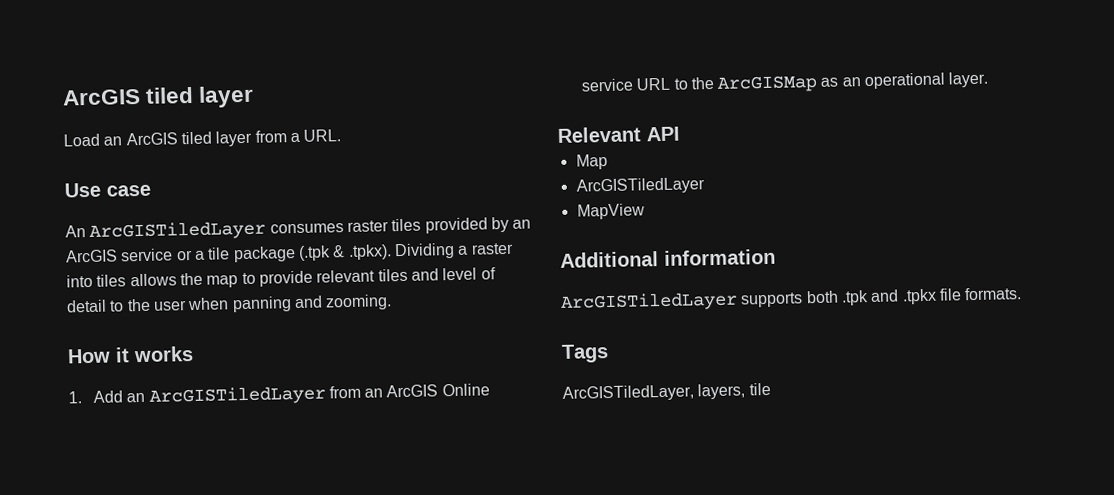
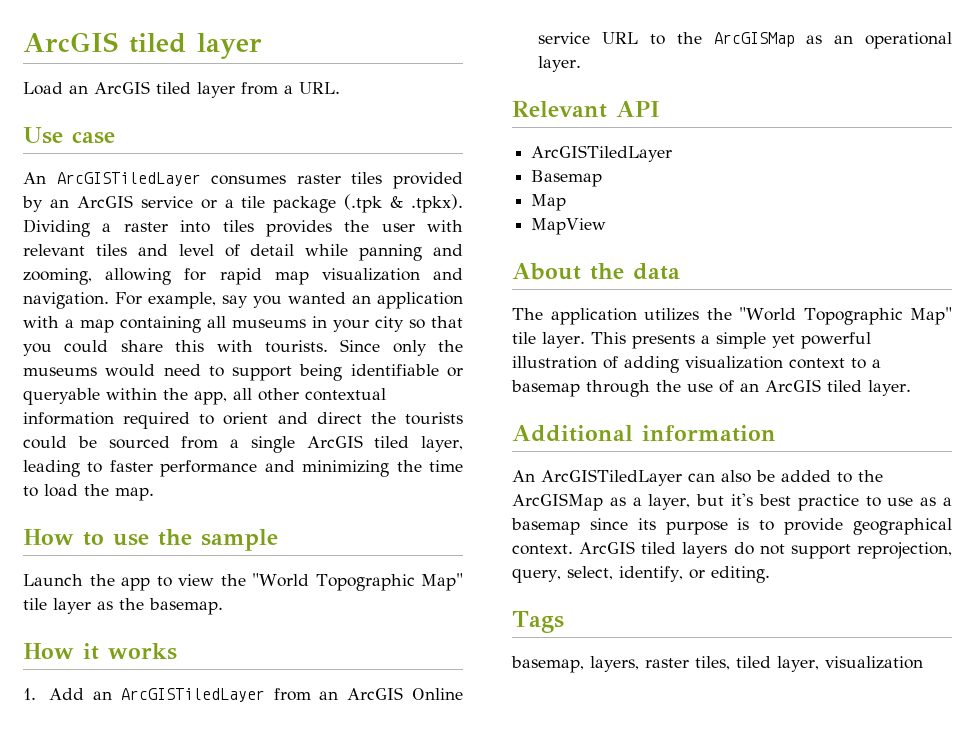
[129,270,313,288] allows the map to provide -> [265,220,463,237] provides the user with
[109,294,393,313] to the user when panning and zooming. -> [305,244,463,261] [23,268,463,285] [23,292,463,309] [23,316,463,333] [23,339,463,356] [23,364,463,381] [23,388,386,405] [23,412,464,429] [23,435,463,453] [23,460,463,477] [23,484,154,501] [23,529,278,551] [23,573,463,591] [23,598,223,615] while panning and zooming, allowing for rapid map visualization and navigation. For example, say you wanted an application with a map containing all museums in your city so that you could share this with tourists. Since only the museums would need to support being identifiable or queryable within the app, all other contextual information required to orient and direct the tourists could be sourced from a single ArcGIS tiled layer, leading to faster performance and minimizing the time to load the map. // How to use the sample // Launch the app to view the "World Topographic Map" tile layer as the basemap.
(680, 134) none -> [531,145,673,162] [531,170,603,187] // ArcGISTiledLayer // Basemap
[575,177,705,195] [576,203,645,220] [560,248,776,268] [560,287,1023,312] [561,344,609,363] [562,382,771,402] ArcGISTiledLayer // MapView // Additional information // ArcGISTiledLayer supports both .tpk and .tpkx file formats. // Tags // ArcGISTiledLayer, layers, tile -> [531,218,607,235] [512,263,680,280] [512,307,952,325] [512,332,871,349] [512,356,881,373] [511,379,911,397] [512,425,776,442] [512,469,883,486] [512,493,952,511] [511,518,952,535] [512,541,952,559] [512,566,770,583] [512,611,564,633] [511,656,923,673] MapView // About the data // The application utilizes the "World Topographic Map" tile layer. This presents a simple yet powerful illustration of adding visualization context to a basemap through the use of an ArcGIS tiled layer. // Additional information // An ArcGISTiledLayer can also be added to the ArcGISMap as a layer, but it's best practice to use as a basemap since its purpose is to provide geographical context. ArcGIS tiled layers do not support reprojection, query, select, identify, or editing. // Tags // basemap, layers, raster tiles, tiled layer, visualization

